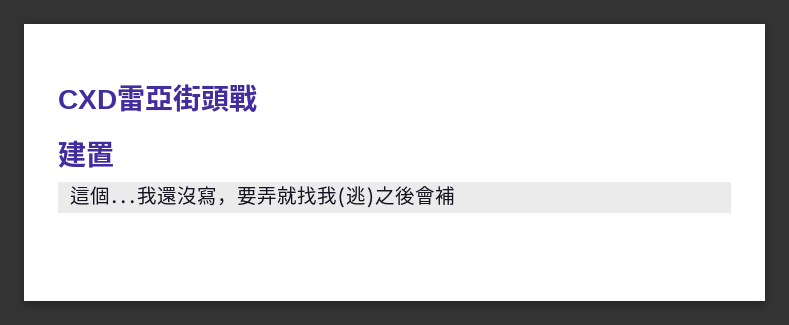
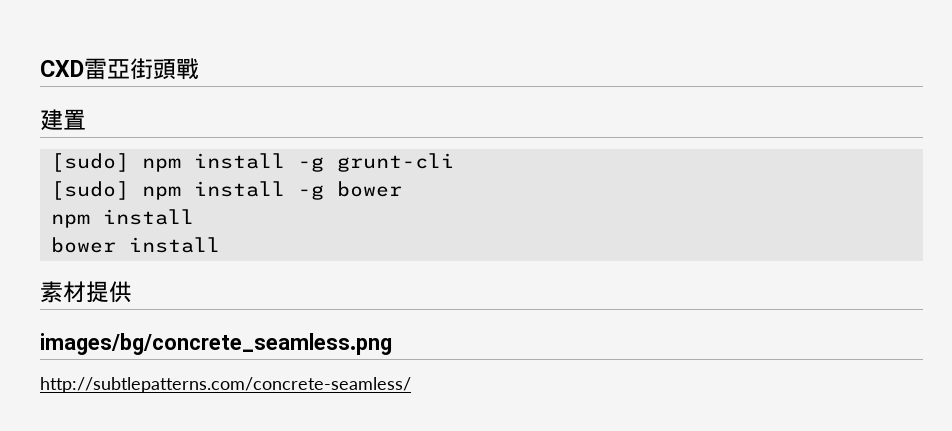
[70,186,455,208] 這個...我還沒寫，要弄就找我(逃)之後會補 -> [50,153,454,172] [50,181,402,200] [50,209,194,228] [50,237,220,253] [40,281,132,303] [40,333,392,355] [40,377,411,393] [sudo] npm install -g grunt-cli // [sudo] npm install -g bower // npm install // bower install // 素材提供 // images/bg/concrete_seamless.png // http://subtlepatterns.com/concrete-seamless/

